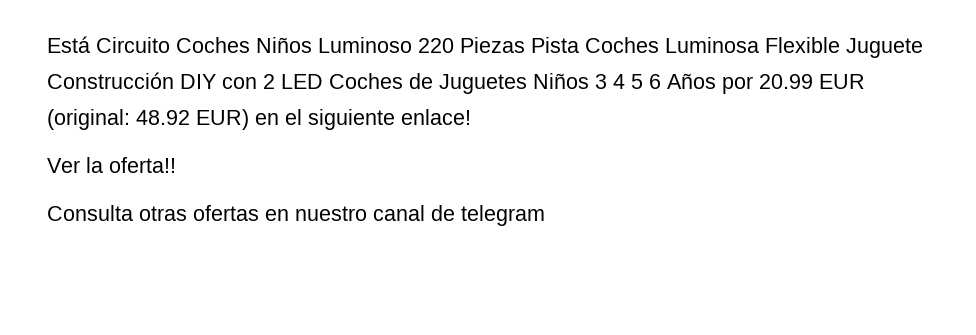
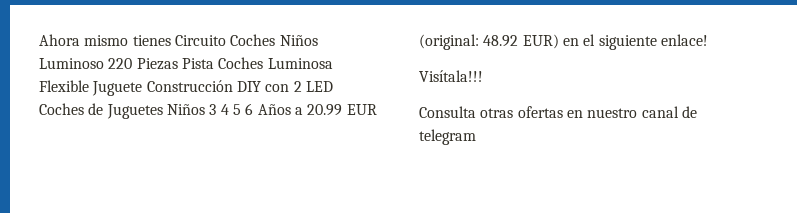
[47,36,90,53] Está -> [39,34,171,46] Ahora mismo tienes
[722,76,753,94] por -> [294,107,303,115] a
[47,157,176,173] Ver la oferta!! -> [419,70,483,82] Visítala!!!

